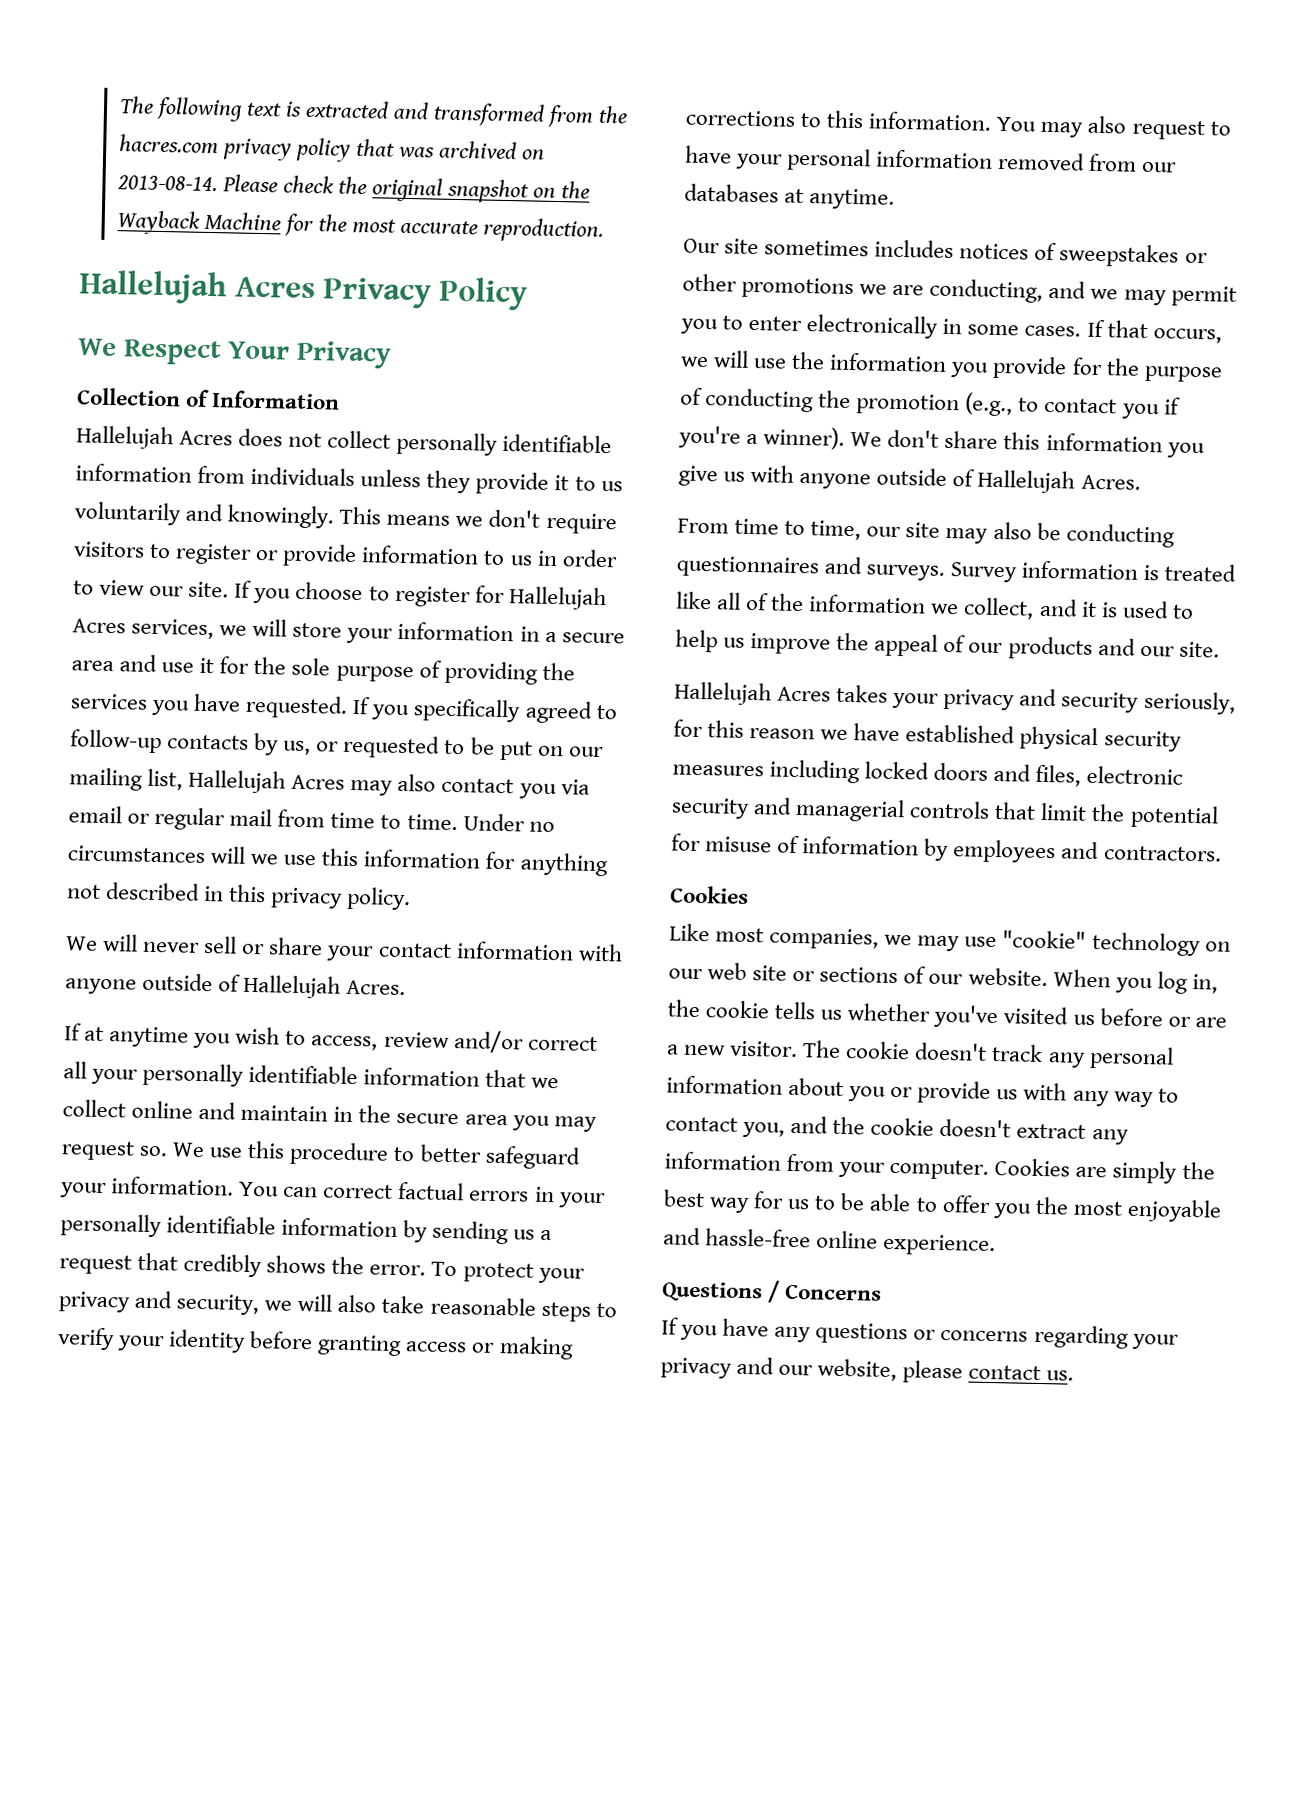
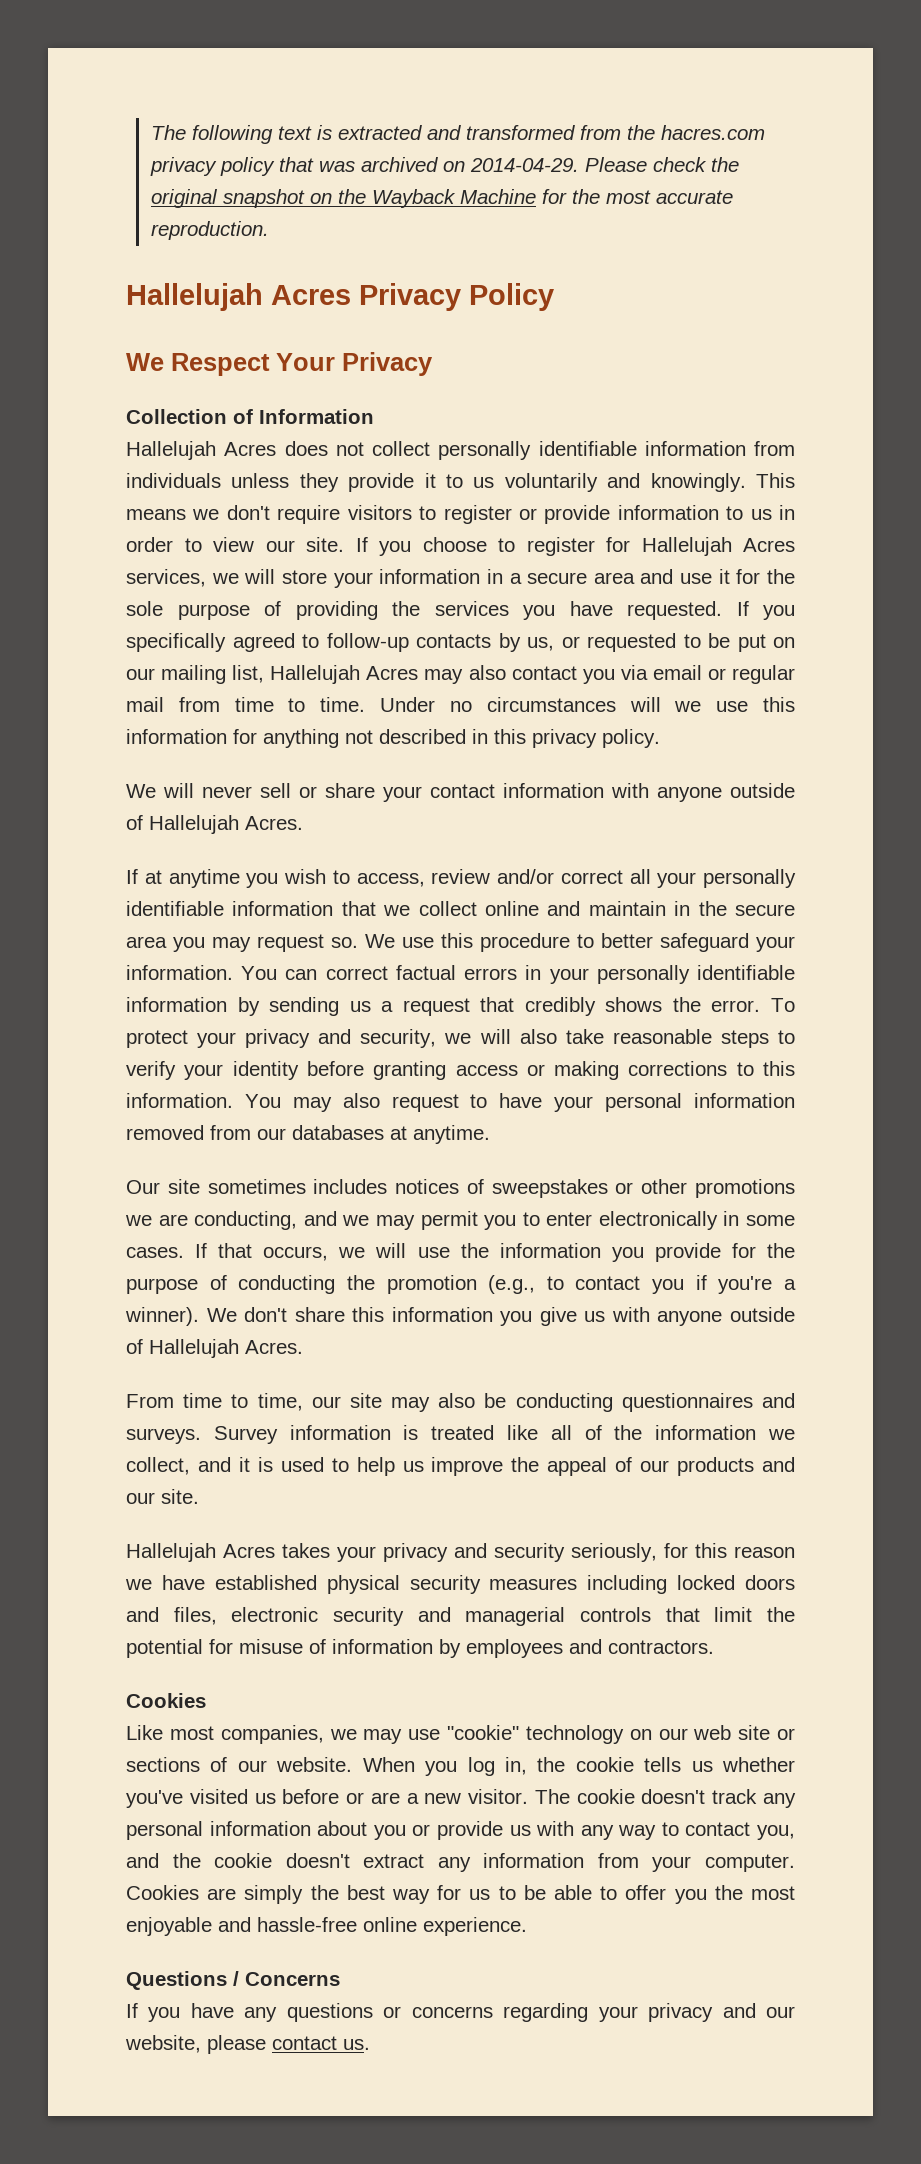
[116,175,218,192] 2013-08-14. -> [469,158,579,172] 2014-04-29.

